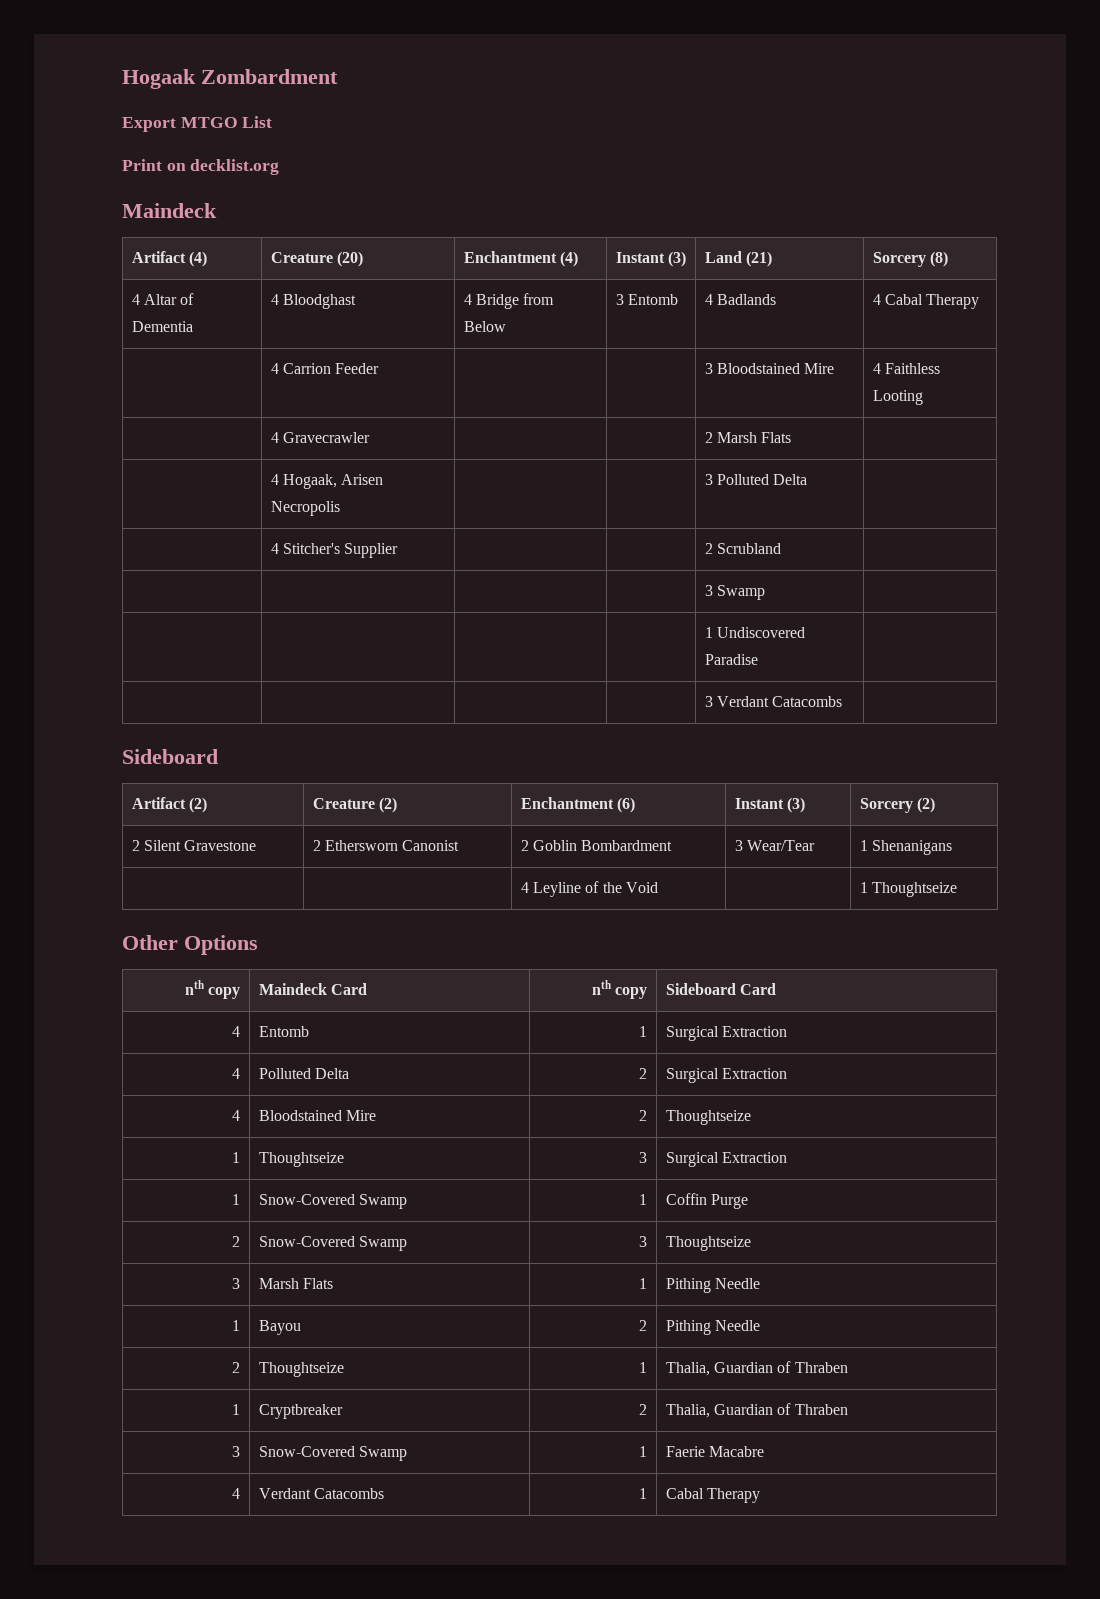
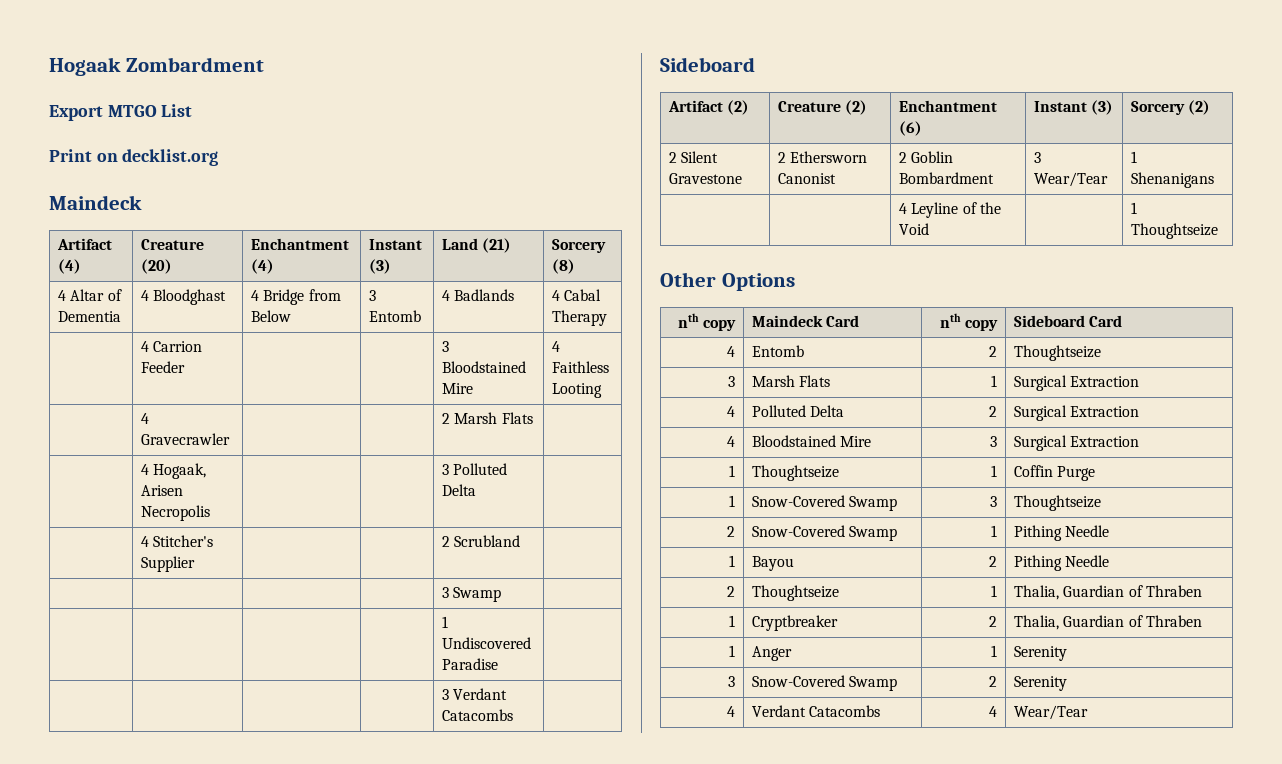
(309, 1031) none -> [988,346,997,357] [1014,345,1102,361] [727,376,735,387] [752,375,831,387] | 2 | Thoughtseize // 3 | Marsh Flats
[639,1110,648,1121] [665,1110,751,1125] [232,1152,241,1163] [258,1152,344,1167] | 2 | Thoughtseize // 1 | Thoughtseize -> (872, 441) none
[258,1194,407,1209] Snow-Covered Swamp -> [752,465,840,481] Thoughtseize
[232,1236,241,1247] 2 -> [728,495,735,507] 1
[232,1278,241,1289] [258,1278,333,1289] 3 | Marsh Flats -> [726,526,735,537] [752,525,898,541] 2 | Snow-Covered Swamp
(848, 1409) none -> [728,645,735,657] [752,646,793,661] [990,645,997,657] [1014,646,1068,661] // 1 | Anger | 1 | Serenity
[639,1446,648,1457] [665,1446,764,1457] 1 | Faerie Macabre -> [988,676,997,687] [1014,676,1068,691] 2 | Serenity
[639,1488,648,1499] [665,1488,760,1503] 1 | Cabal Therapy -> [988,706,997,717] [1014,705,1089,720] 4 | Wear/Tear

